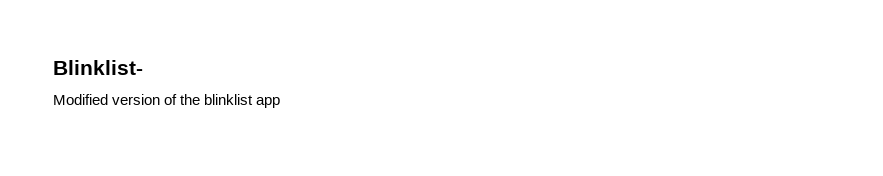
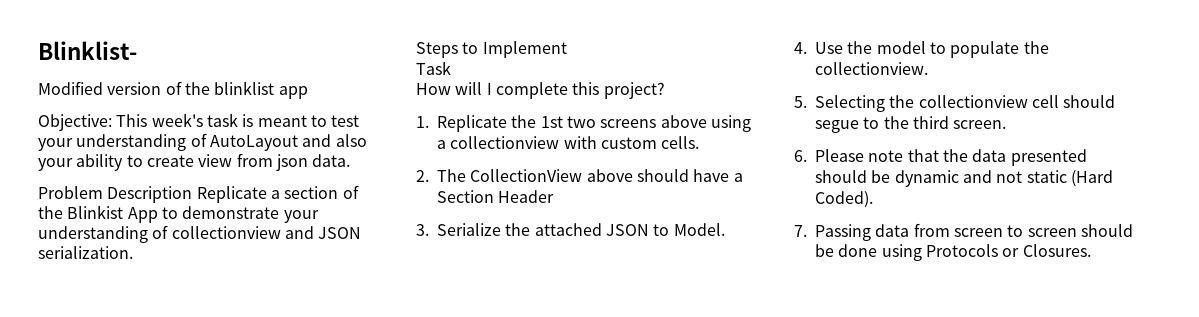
(281, 102) none -> [38,113,360,131] [38,133,367,151] [38,153,351,171] [38,185,359,203] [38,205,319,223] [38,225,362,243] [38,246,133,259] [416,41,567,58] [416,61,451,75] [416,82,665,99] [416,115,751,132] [437,136,700,149] [416,169,743,182] [437,190,555,203] [416,223,725,236] [794,41,1049,58] [815,62,928,75] [794,95,1116,112] [815,116,1007,133] [794,149,1087,166] [815,170,1113,187] [815,191,873,208] [794,223,1133,241] [815,244,1091,261] // Objective: This week's task is meant to test your understanding of AutoLayout and also your ability to create view from json data. // Problem Description Replicate a section of the Blinkist App to demonstrate your understanding of collectionview and JSON serialization. // Steps to Implement // Task // How will I complete this project? // 1. Replicate the 1st two screens above using a collectionview with custom cells. // 2. The CollectionView above should have a Section Header // 3. Serialize the attached JSON to Model. // 4. Use the model to populate the collectionview. // 5. Selecting the collectionview cell should segue to the third screen. // 6. Please note that the data presented should be dynamic and not static (Hard Coded). // 7. Passing data from screen to screen should be done using Protocols or Closures.

